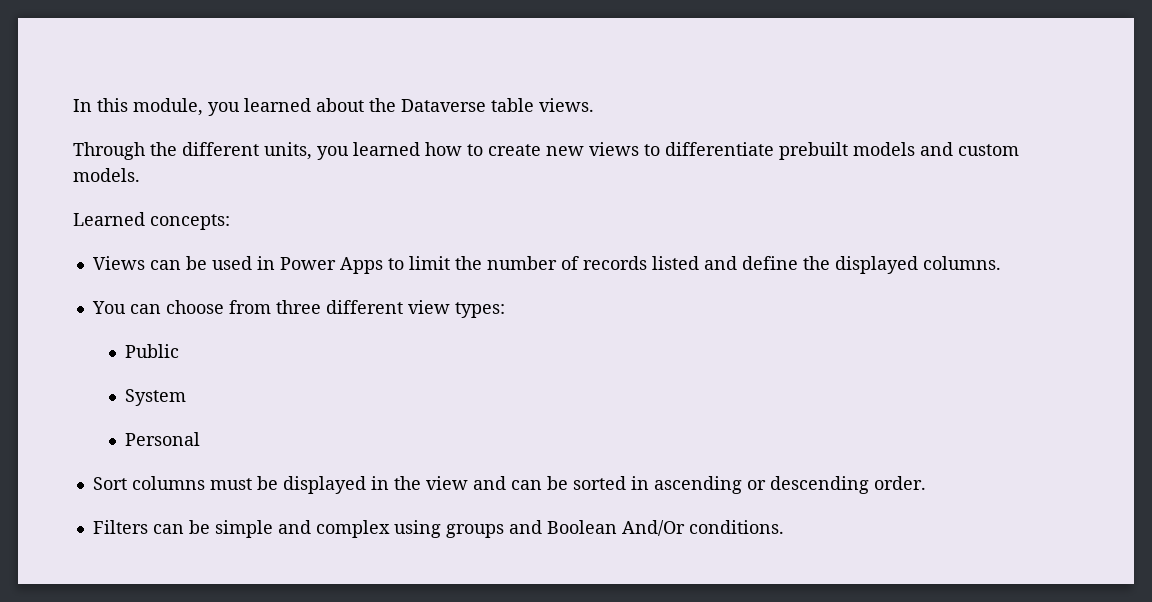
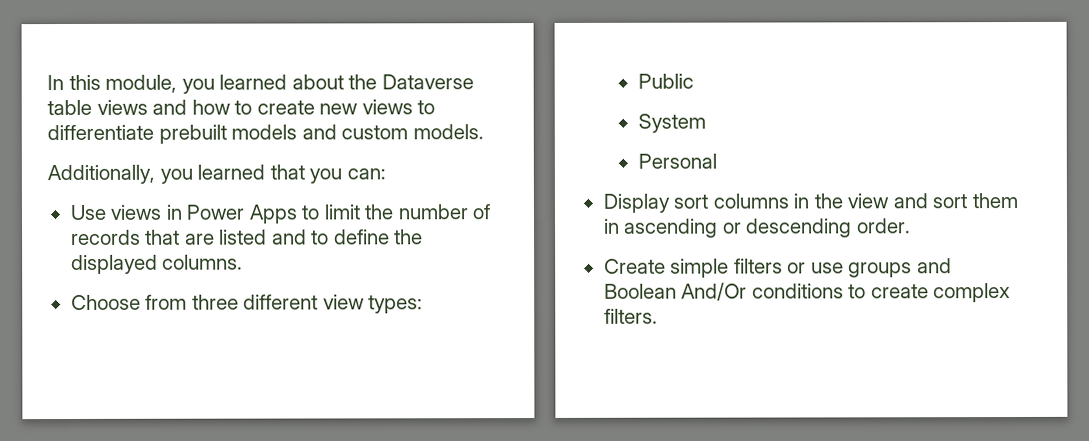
[539,98,594,112] [73,142,420,160] views. // Through the different units, you learned -> [96,99,188,115] views and
[73,212,230,230] [92,256,252,270] Learned concepts: // Views can be used -> [47,164,386,185] [69,204,162,220] Additionally, you learned that you can: // Use views
(647, 263) none -> [145,229,215,245] that are
(737, 263) none -> [311,230,330,245] to
[91,300,224,314] You can choose -> [70,294,141,310] Choose
[92,476,366,494] Sort columns must be displayed -> [602,193,789,213] Display sort columns
[510,476,626,490] can be sorted -> [932,193,1018,209] sort them
[92,520,784,538] Filters can be simple and complex using groups and Boolean And/Or conditions. -> [603,258,952,278] [603,282,1012,303] [603,308,658,324] Create simple filters or use groups and Boolean And/Or conditions to create complex filters.

